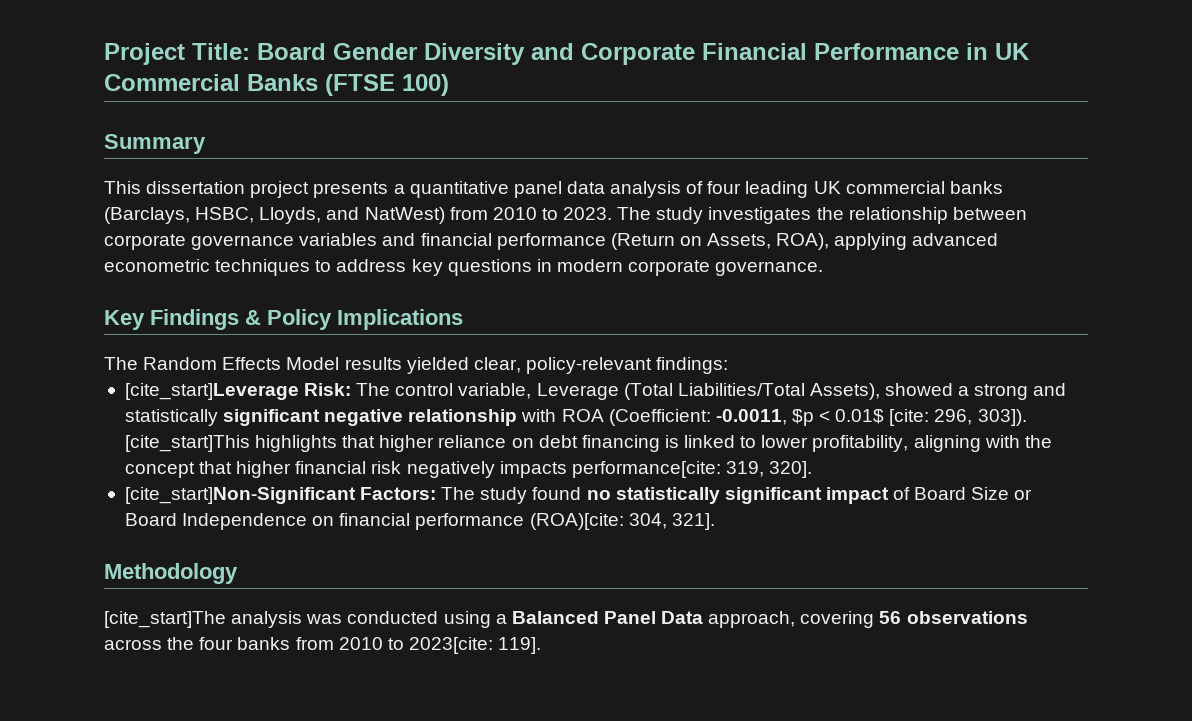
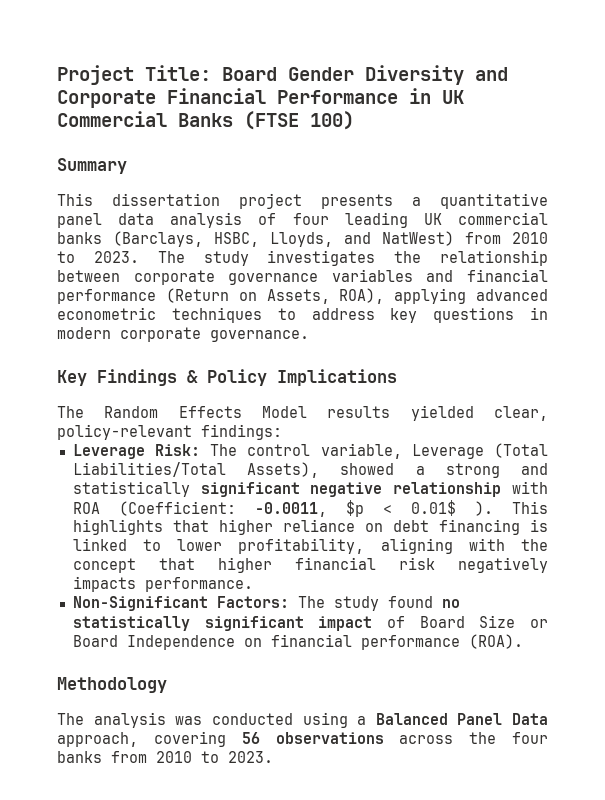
[124,383,299,400] [cite_start]Leverage -> [72,444,145,459] Leverage
[889,409,1027,426] [124,435,250,452] [cite: 296, 303]). [cite_start]This -> [474,501,548,516] ). This
[571,461,813,478] [124,487,356,504] performance[cite: 319, 320]. // [cite_start]Non-Significant -> [144,577,253,592] [72,596,208,611] performance. // Non-Significant
[529,513,715,530] (ROA)[cite: 304, 321]. -> [468,634,523,649] (ROA).
[104,611,226,628] [cite_start]The -> [57,713,84,725] The
[408,637,542,654] 2023[cite: 119]. -> [228,751,273,763] 2023.

